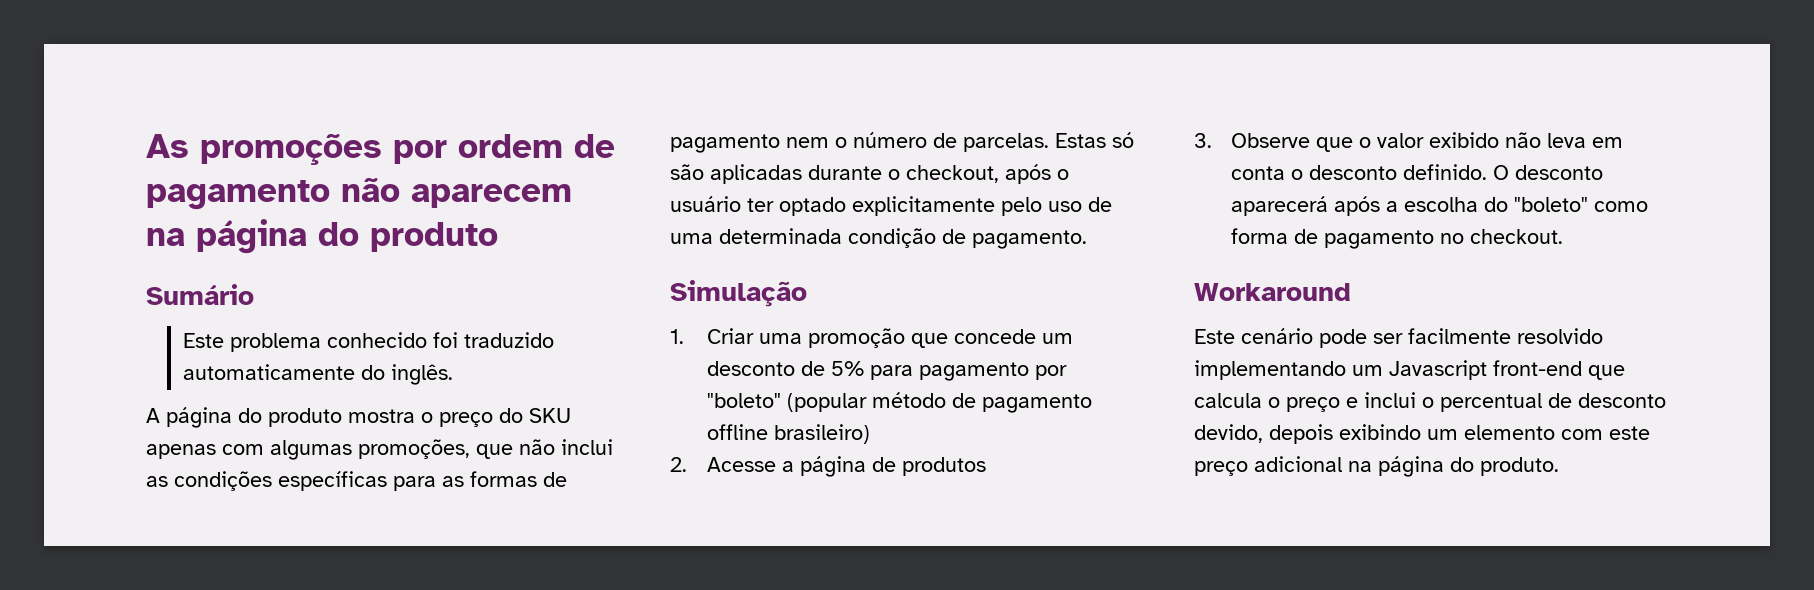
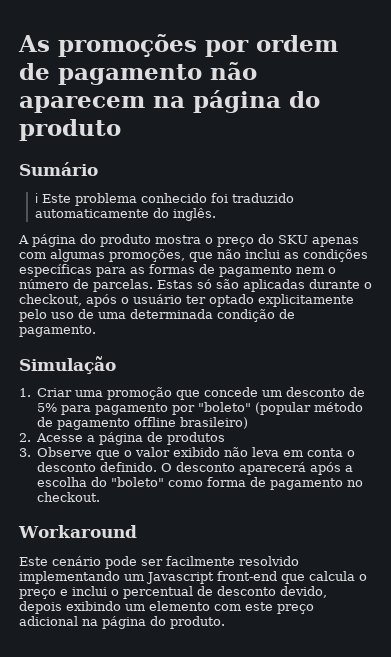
(254, 294) none -> [34,193,38,203] ℹ

